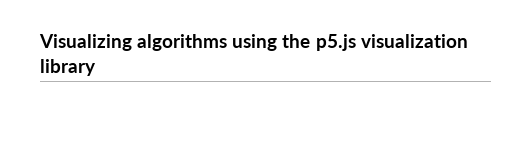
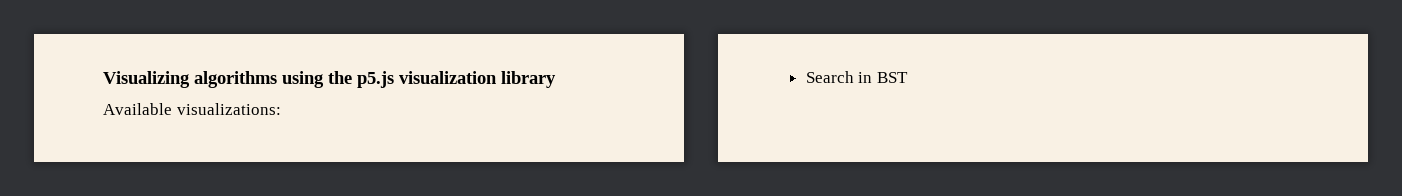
(96, 67) none -> [103,103,281,115] [805,71,908,83] // Available visualizations: // Search in BST

